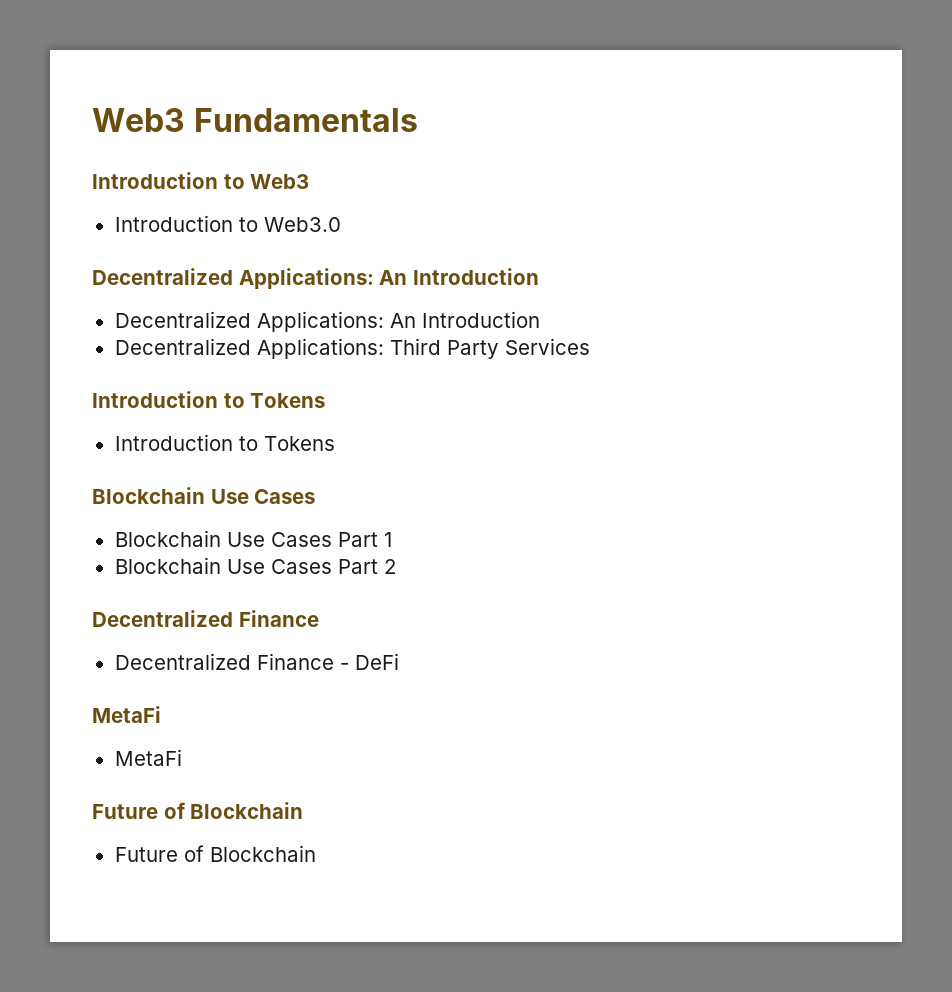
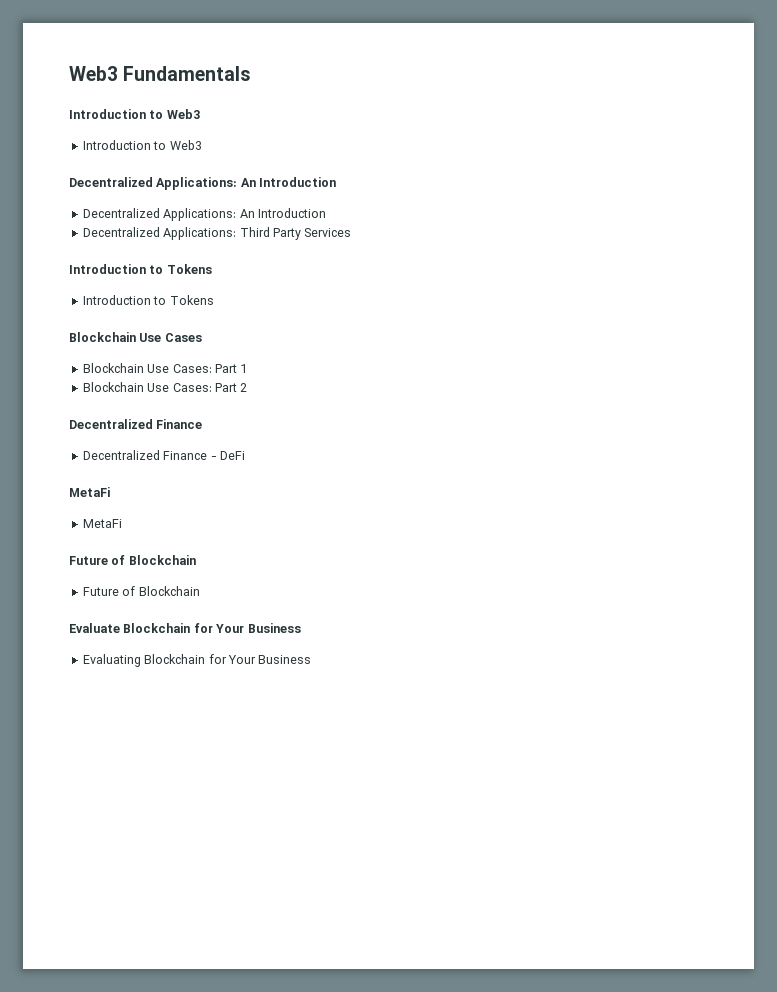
[263,217,341,232] Web3.0 -> [169,140,202,150] Web3
[270,532,332,547] Cases -> [172,364,212,373] Cases:
[270,559,332,574] Cases -> [172,383,212,392] Cases:
(316, 853) none -> [69,623,301,633] [82,654,312,667] // Evaluate Blockchain for Your Business // Evaluating Blockchain for Your Business

